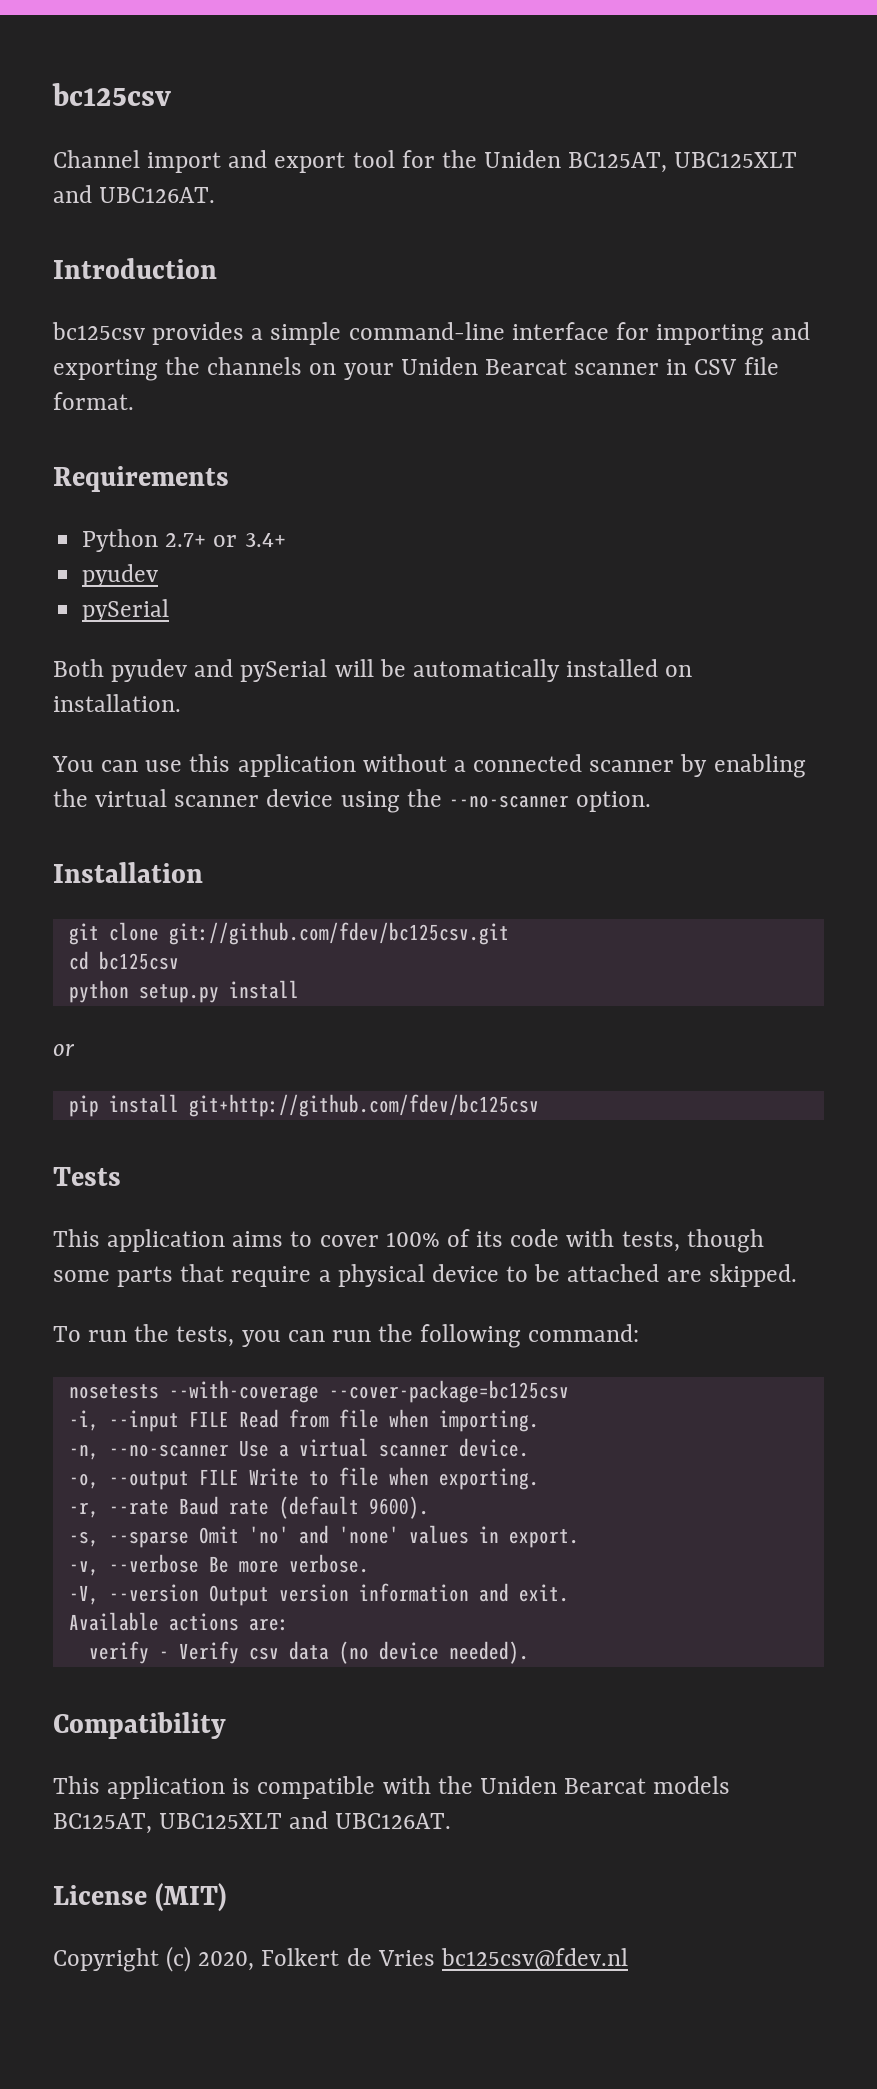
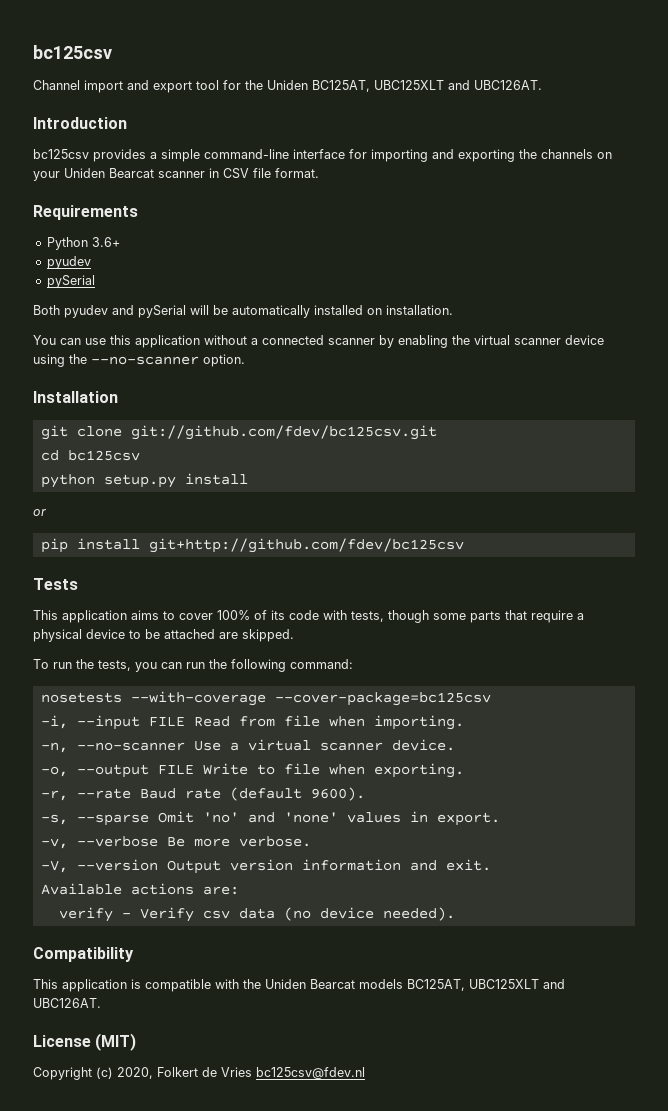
[165,533,286,547] 2.7+ or 3.4+ -> [91,237,120,247] 3.6+

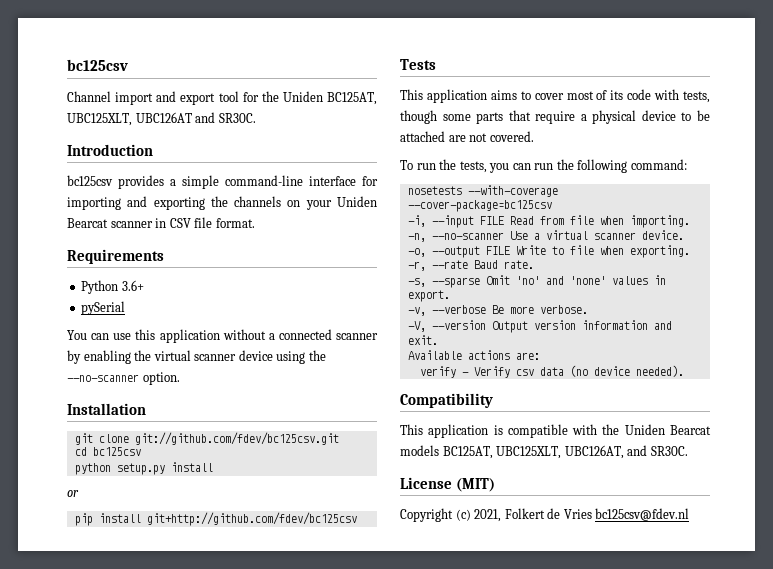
[374,80,542,90] UBC125XLT and UBC126AT. -> [67,112,256,126] UBC125XLT, UBC126AT and SR30C.
[46,256,91,269] [46,275,95,288] [33,305,453,318] // pyudev // pySerial // Both pyudev and pySerial will be automatically installed on installation. -> [81,301,126,315] // pySerial
[217,610,250,620] 100% -> [566,91,594,100] most
[242,629,294,642] skipped. -> [469,131,534,142] not covered.
[184,787,365,801] rate (default 9600). -> [503,260,534,269] rate.
[469,979,565,989] [33,998,101,1008] UBC125XLT and UBC126AT. -> [496,445,688,459] UBC125XLT, UBC126AT, and SR30C.
[117,1067,153,1079] 2020, -> [474,509,502,522] 2021,

